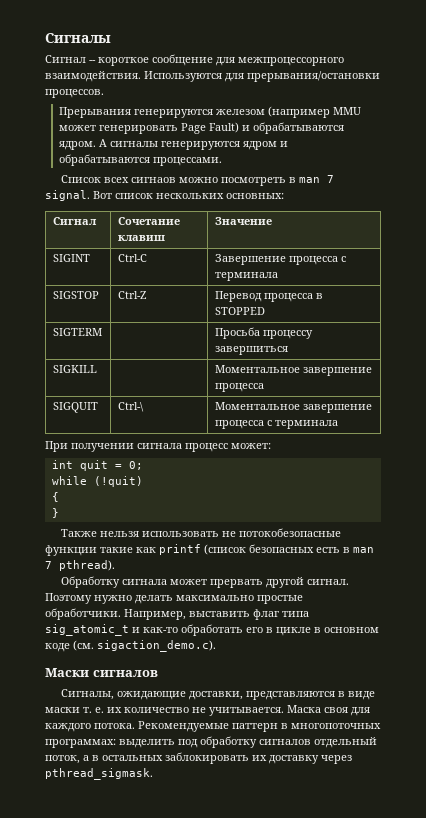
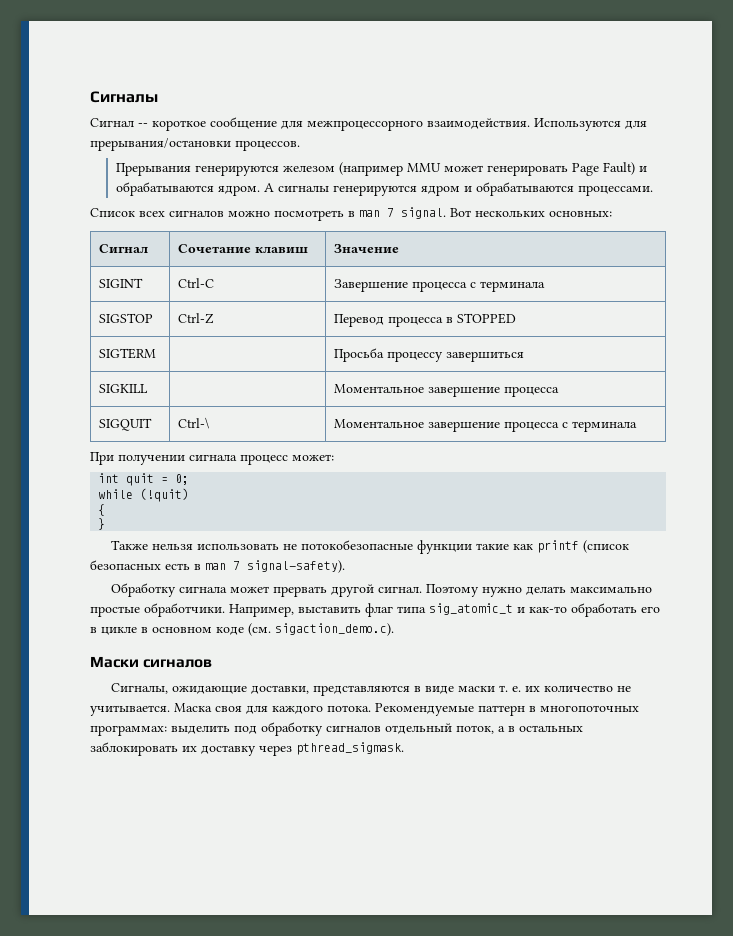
[130,177,176,183] сигнаов -> [169,210,224,217] сигналов
[115,193,153,199] список -> (471, 212) none
[59,560,115,571] pthread). -> [247,560,345,573] signal-safety).

